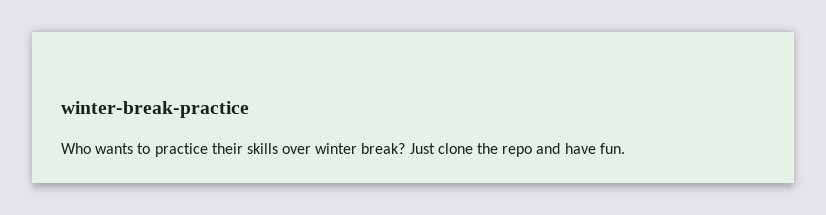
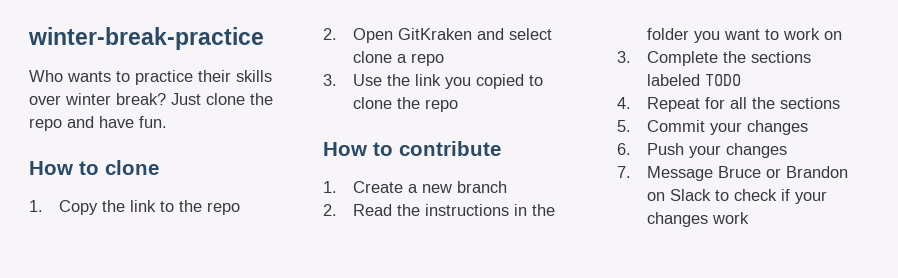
(625, 148) none -> [29,160,159,175] [29,200,241,215] [323,28,553,43] [353,51,445,66] [323,74,544,89] [353,97,459,112] [323,141,501,156] [323,181,508,193] [323,204,556,216] [647,28,843,43] [617,51,812,66] [647,74,742,86] [617,97,841,112] [617,120,809,135] [617,143,788,158] [617,166,849,181] [647,189,828,204] [647,212,750,227] // How to clone // 1. Copy the link to the repo // 2. Open GitKraken and select clone a repo // 3. Use the link you copied to clone the repo // How to contribute // 1. Create a new branch // 2. Read the instructions in the folder you want to work on // 3. Complete the sections labeled TODO // 4. Repeat for all the sections // 5. Commit your changes // 6. Push your changes // 7. Message Bruce or Brandon on Slack to check if your changes work

